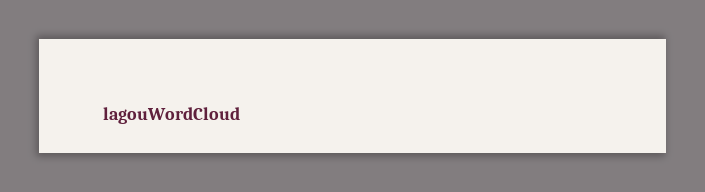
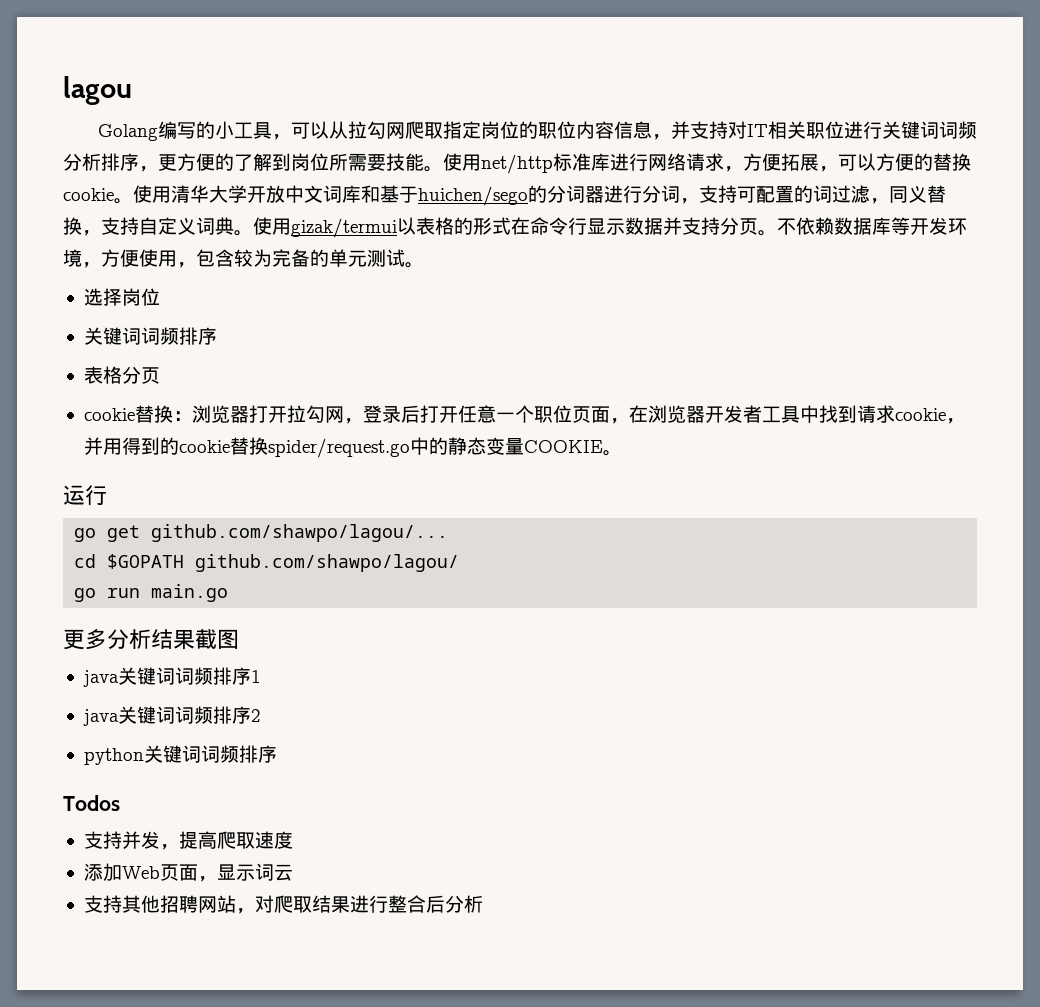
[103,107,240,124] lagouWordCloud -> [63,76,132,105] [97,121,977,141] [63,153,971,174] [63,185,946,206] [63,217,967,238] [63,249,424,268] [83,288,160,306] [83,327,217,345] [83,366,160,384] [83,405,965,424] [83,437,622,458] [63,485,107,506] [74,524,449,542] [74,554,460,572] [74,584,229,602] [63,629,239,650] [82,667,261,687] [82,706,261,726] [83,745,277,765] [63,795,120,811] [83,831,293,850] [83,863,293,882] [83,895,483,914] lagou // Golang编写的小工具，可以从拉勾网爬取指定岗位的职位内容信息，并支持对IT相关职位进行关键词词频分析排序，更方便的了解到岗位所需要技能。使用net/http标准库进行网络请求，方便拓展，可以方便的替换cookie。使用清华大学开放中文词库和基于huichen/sego的分词器进行分词，支持可配置的词过滤，同义替换，支持自定义词典。使用gizak/termui以表格的形式在命令行显示数据并支持分页。不依赖数据库等开发环境，方便使用，包含较为完备的单元测试。 // 选择岗位 // 关键词词频排序 // 表格分页 // cookie替换：浏览器打开拉勾网，登录后打开任意一个职位页面，在浏览器开发者工具中找到请求cookie，并用得到的cookie替换spider/request.go中的静态变量COOKIE。 // 运行 // go get github.com/shawpo/lagou/... // cd $GOPATH github.com/shawpo/lagou/ // go run main.go // 更多分析结果截图 // java关键词词频排序1 // java关键词词频排序2 // python关键词词频排序 // Todos // 支持并发，提高爬取速度 // 添加Web页面，显示词云 // 支持其他招聘网站，对爬取结果进行整合后分析

